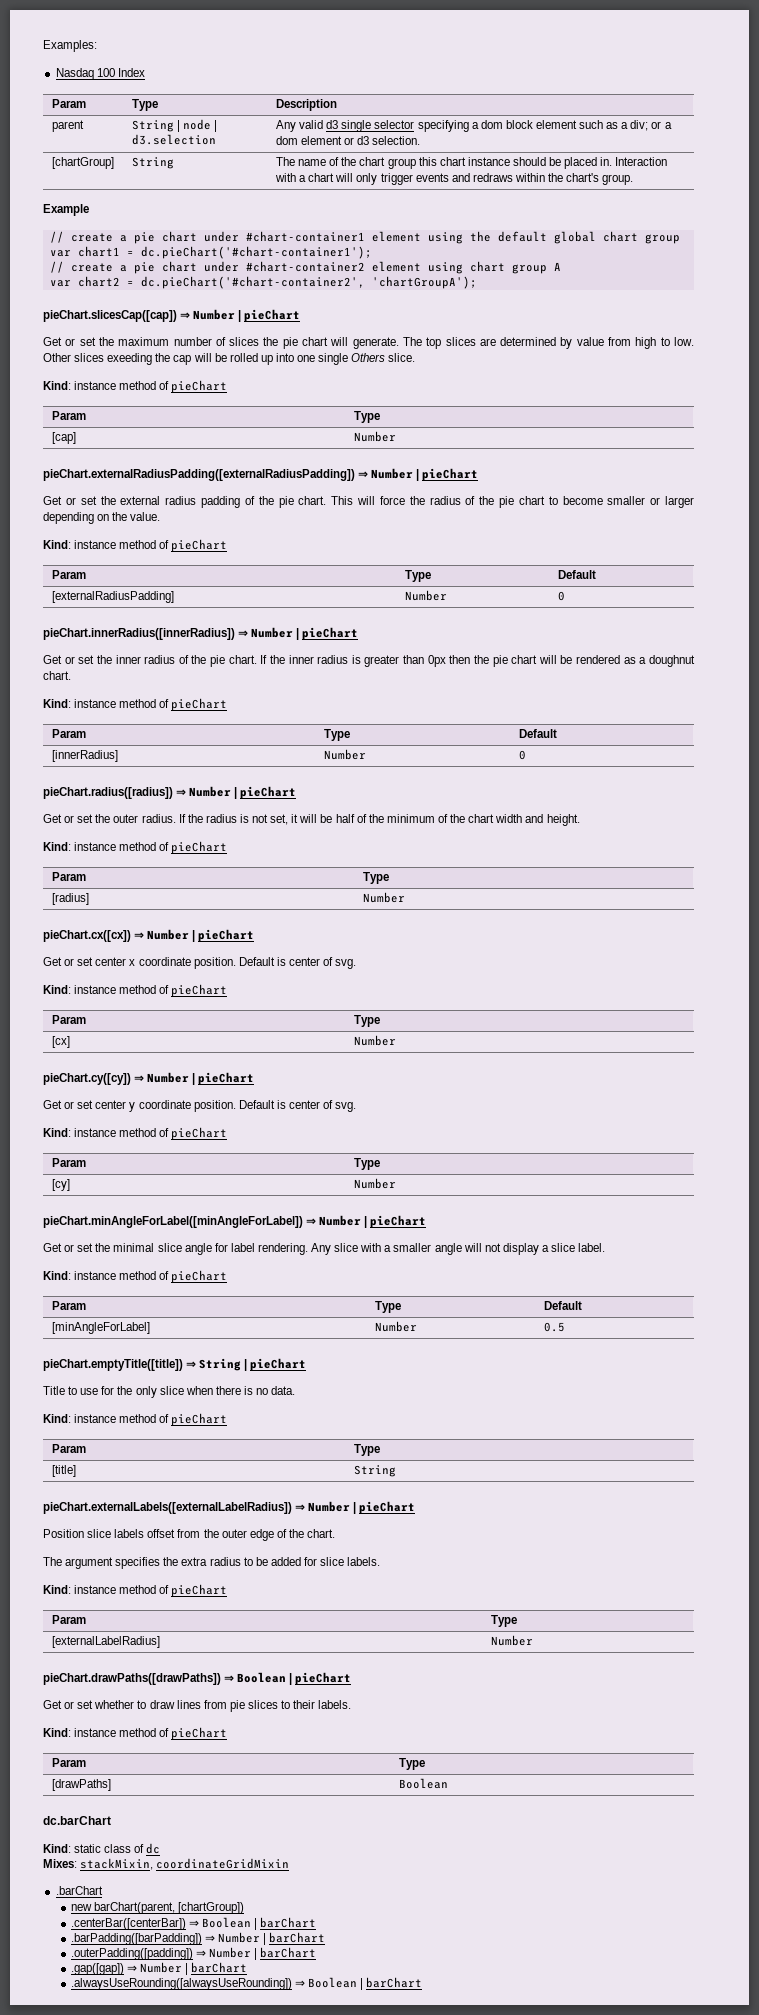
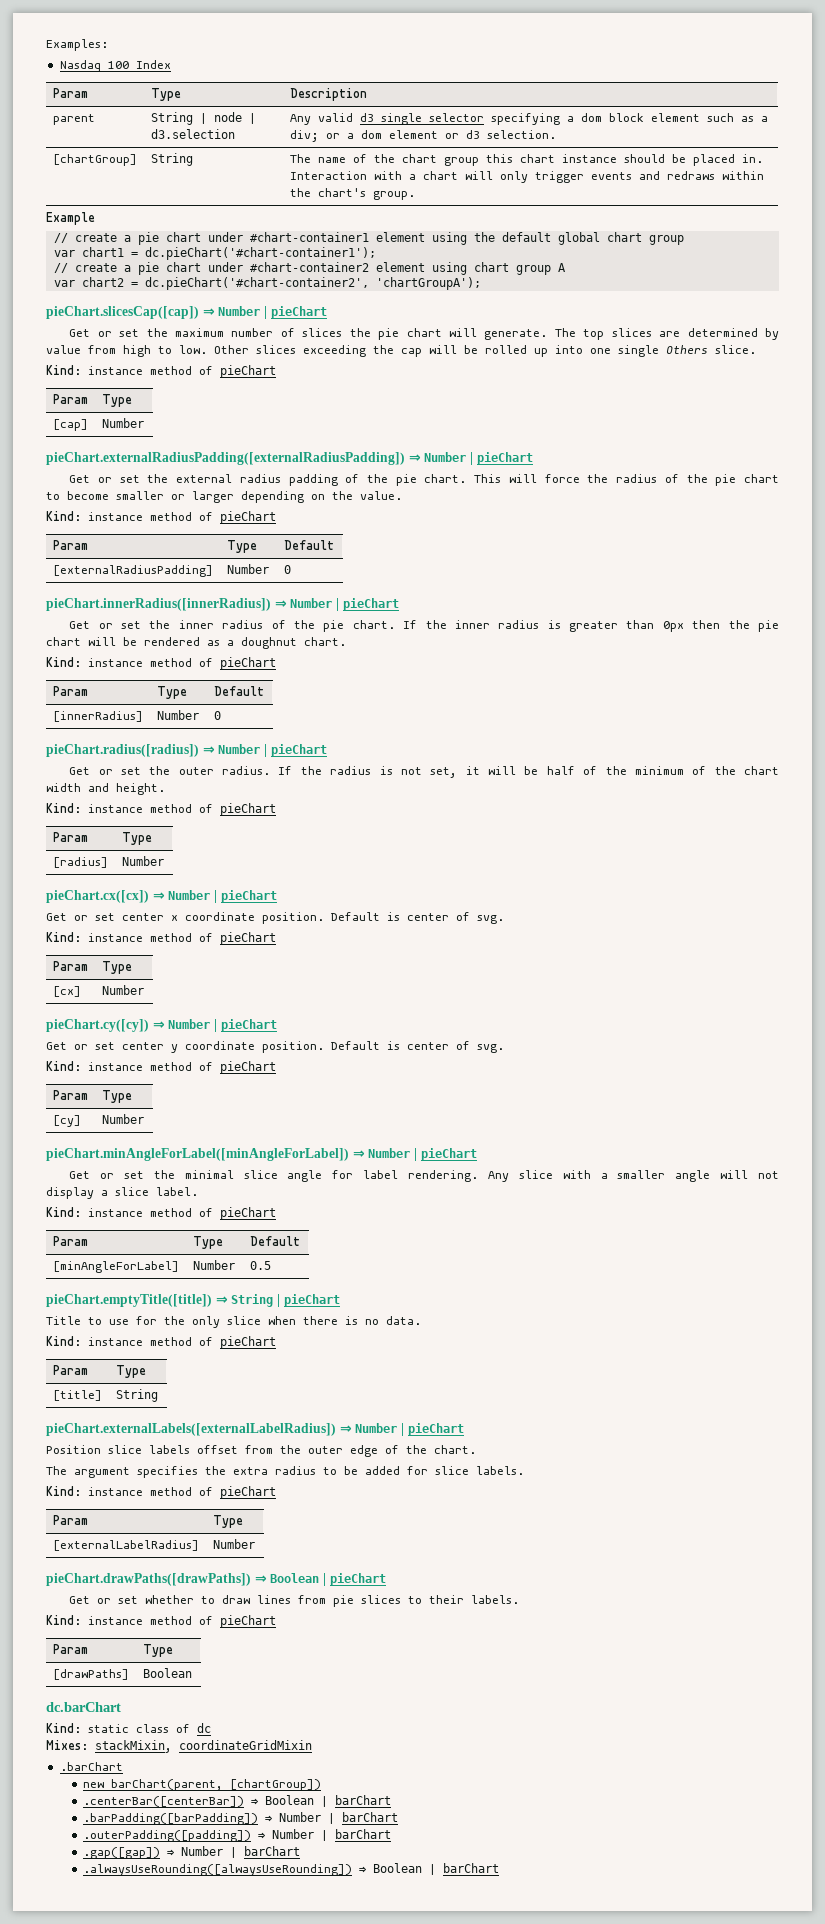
[107,353,153,365] exeeding -> [303,345,366,357] exceeding

